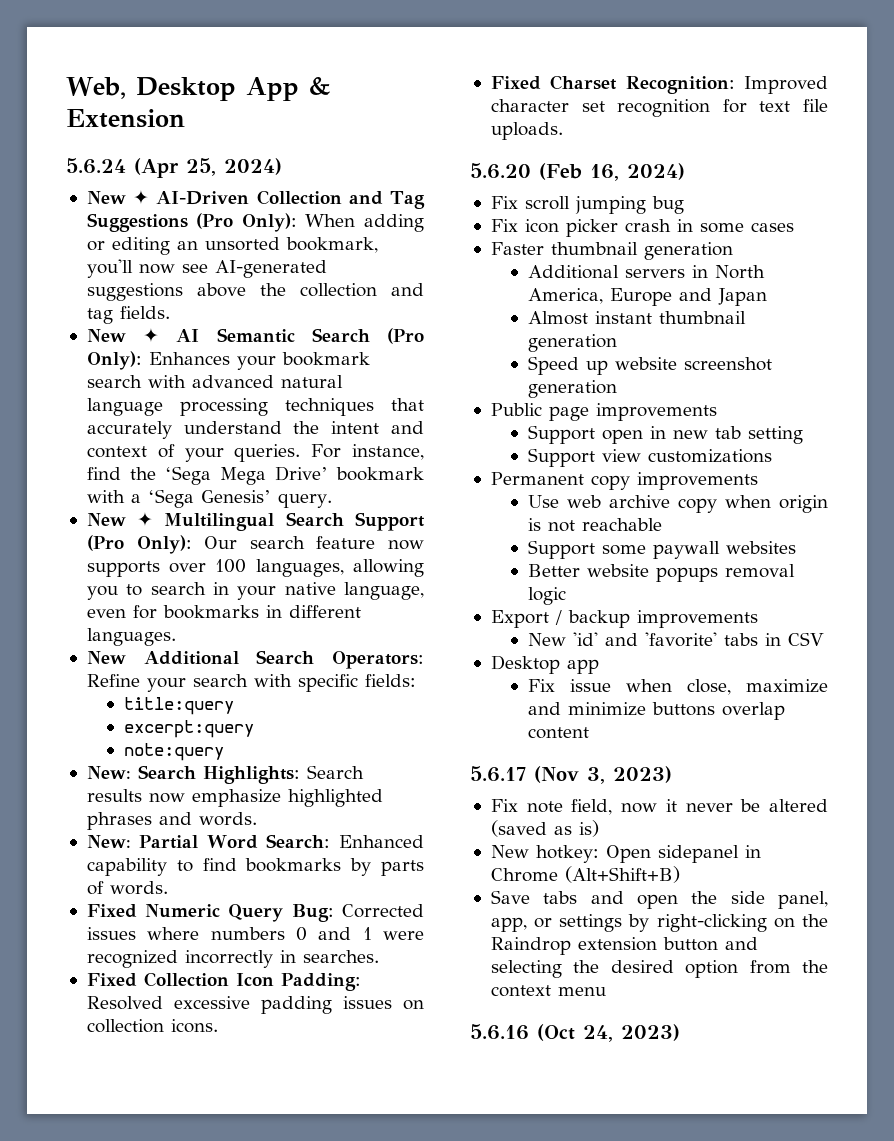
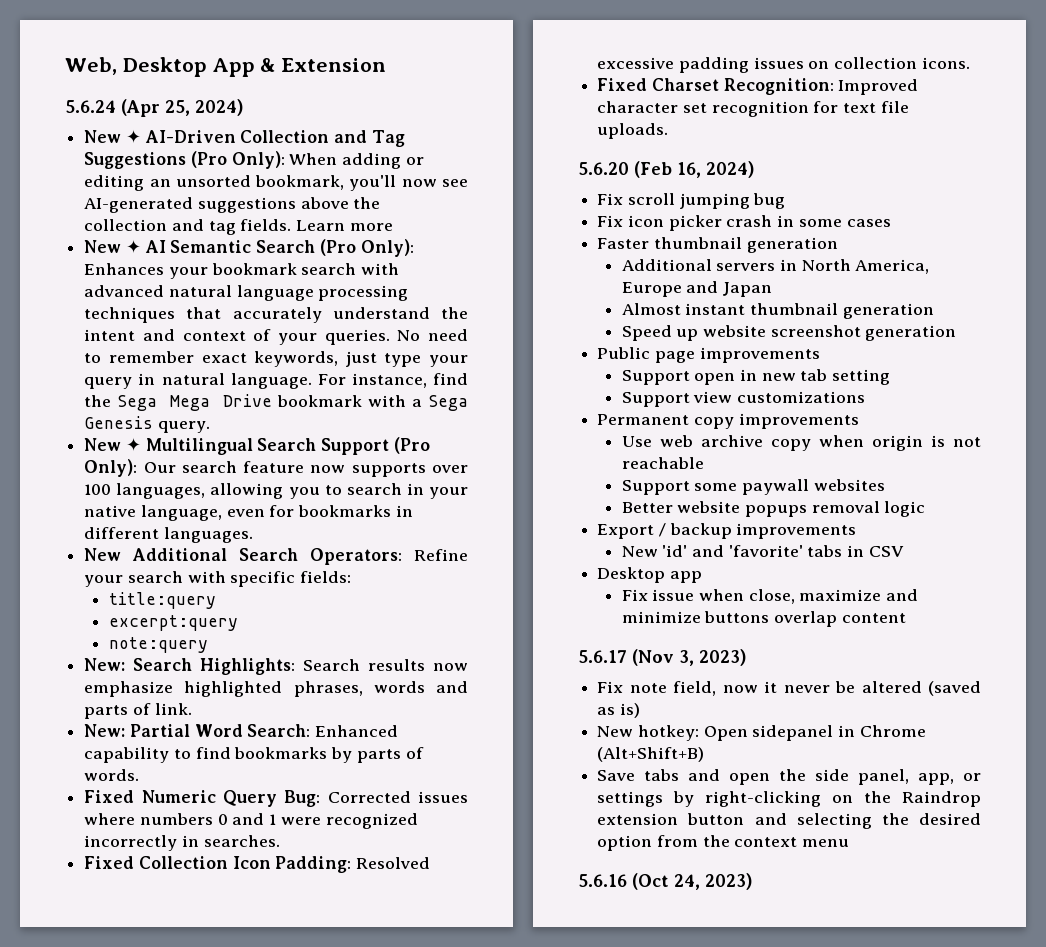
(170, 312) none -> [296,220,393,231] Learn more
(301, 453) none -> [397,329,469,341] [84,351,468,367] [84,373,312,389] No need to remember exact keywords, just type your query in natural language.
[164,466,328,485] ‘Sega Mega Drive’ -> [117,394,272,411] Sega Mega Drive
[147,489,271,508] ‘Sega Genesis’ -> [428,395,468,411] [84,416,154,429] Sega Genesis
[86,812,257,830] phrases and words. -> [293,681,468,697] [84,703,192,719] phrases, words and parts of link.

